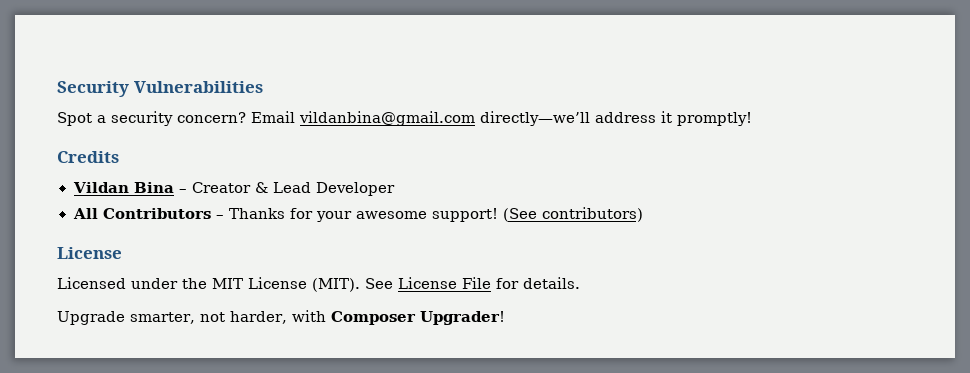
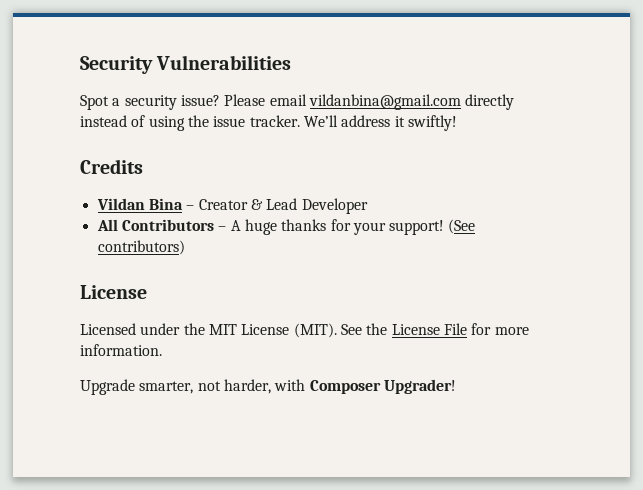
[177,111,590,126] concern? Email vildanbina@gmail.com directly—we’ll -> [180,94,515,110] [80,115,338,131] issue? Please email vildanbina@gmail.com directly instead of using the issue tracker. We’ll
[677,112,752,126] promptly! -> [407,115,457,131] swiftly!
[228,208,285,219] Thanks -> [230,219,327,235] A huge thanks
[355,211,427,219] awesome -> (386, 228) none
(393, 283) none -> [366,323,388,335] the
[523,277,580,289] details. -> [494,327,529,335] [80,344,162,356] more information.

